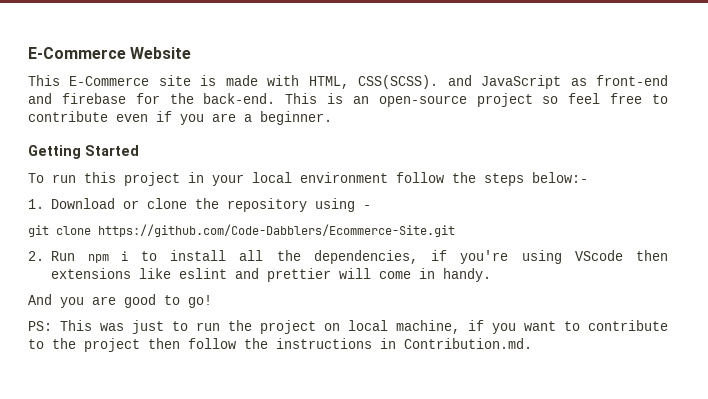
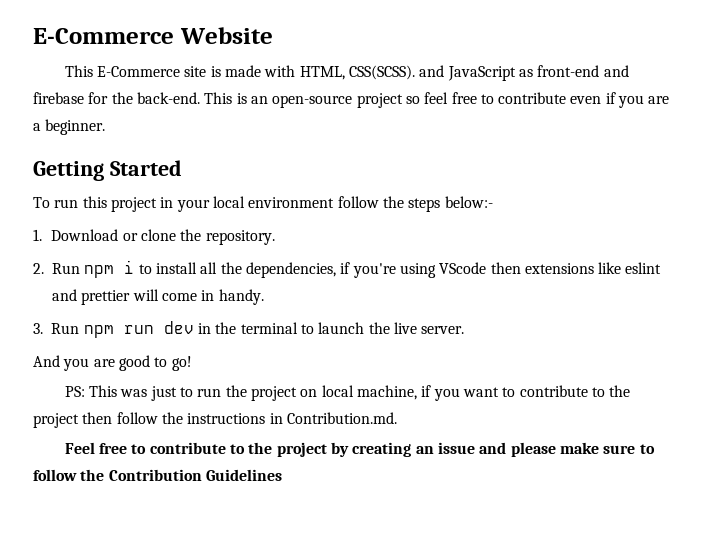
[226,198,371,212] [28,224,455,237] repository using - // git clone https://github.com/Code-Dabblers/Ecommerce-Site.git -> [205,230,275,245] repository.
(491, 275) none -> [33,321,465,338] // 3. Run npm run dev in the terminal to launch the live server.
(532, 343) none -> [64,442,655,457] [33,469,282,481] // Feel free to contribute to the project by creating an issue and please make sure to follow the Contribution Guidelines

